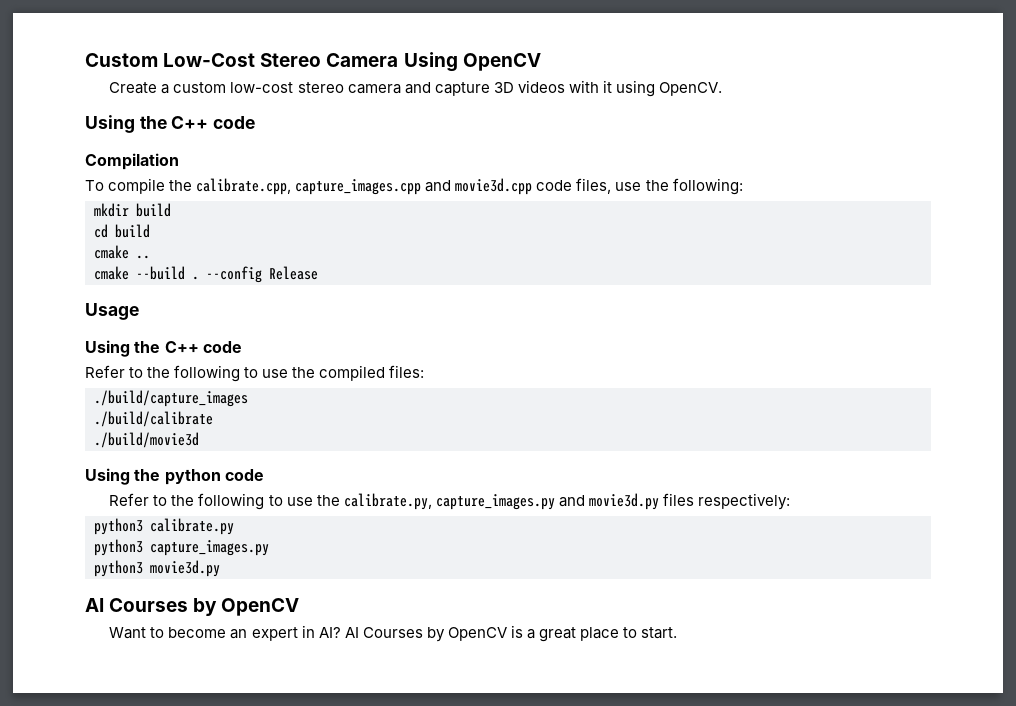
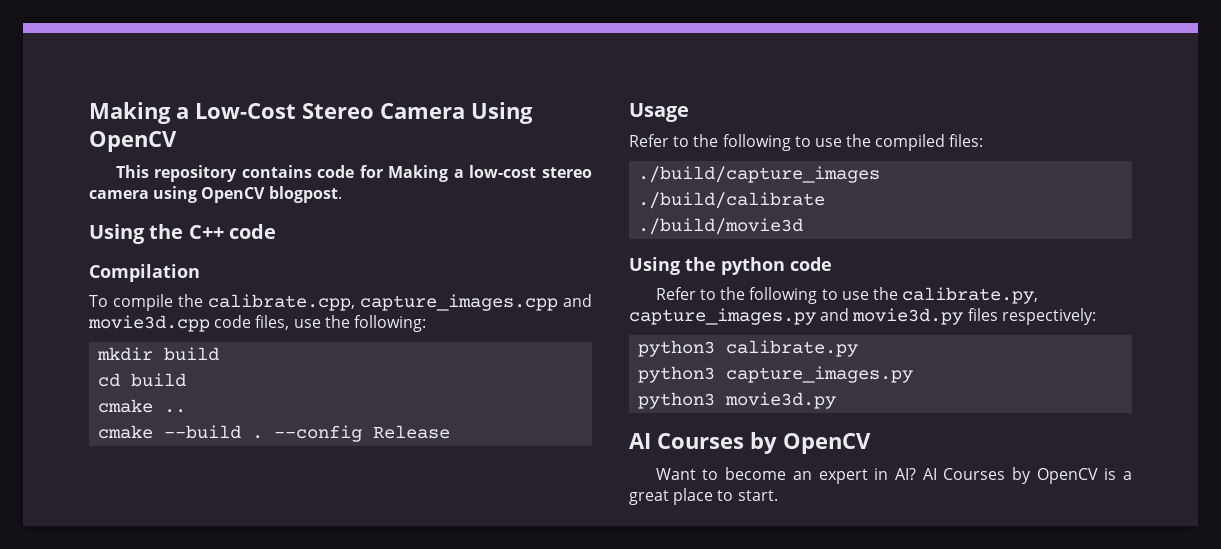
[85,53,158,67] Custom -> [89,102,189,124] Making a
[109,80,722,97] Create a custom low-cost stereo camera and capture 3D videos with it using OpenCV. -> [115,165,593,182] [89,186,342,203] This repository contains code for Making a low-cost stereo camera using OpenCV blogpost.
[85,340,242,357] // Using the C++ code -> (689, 112) none

